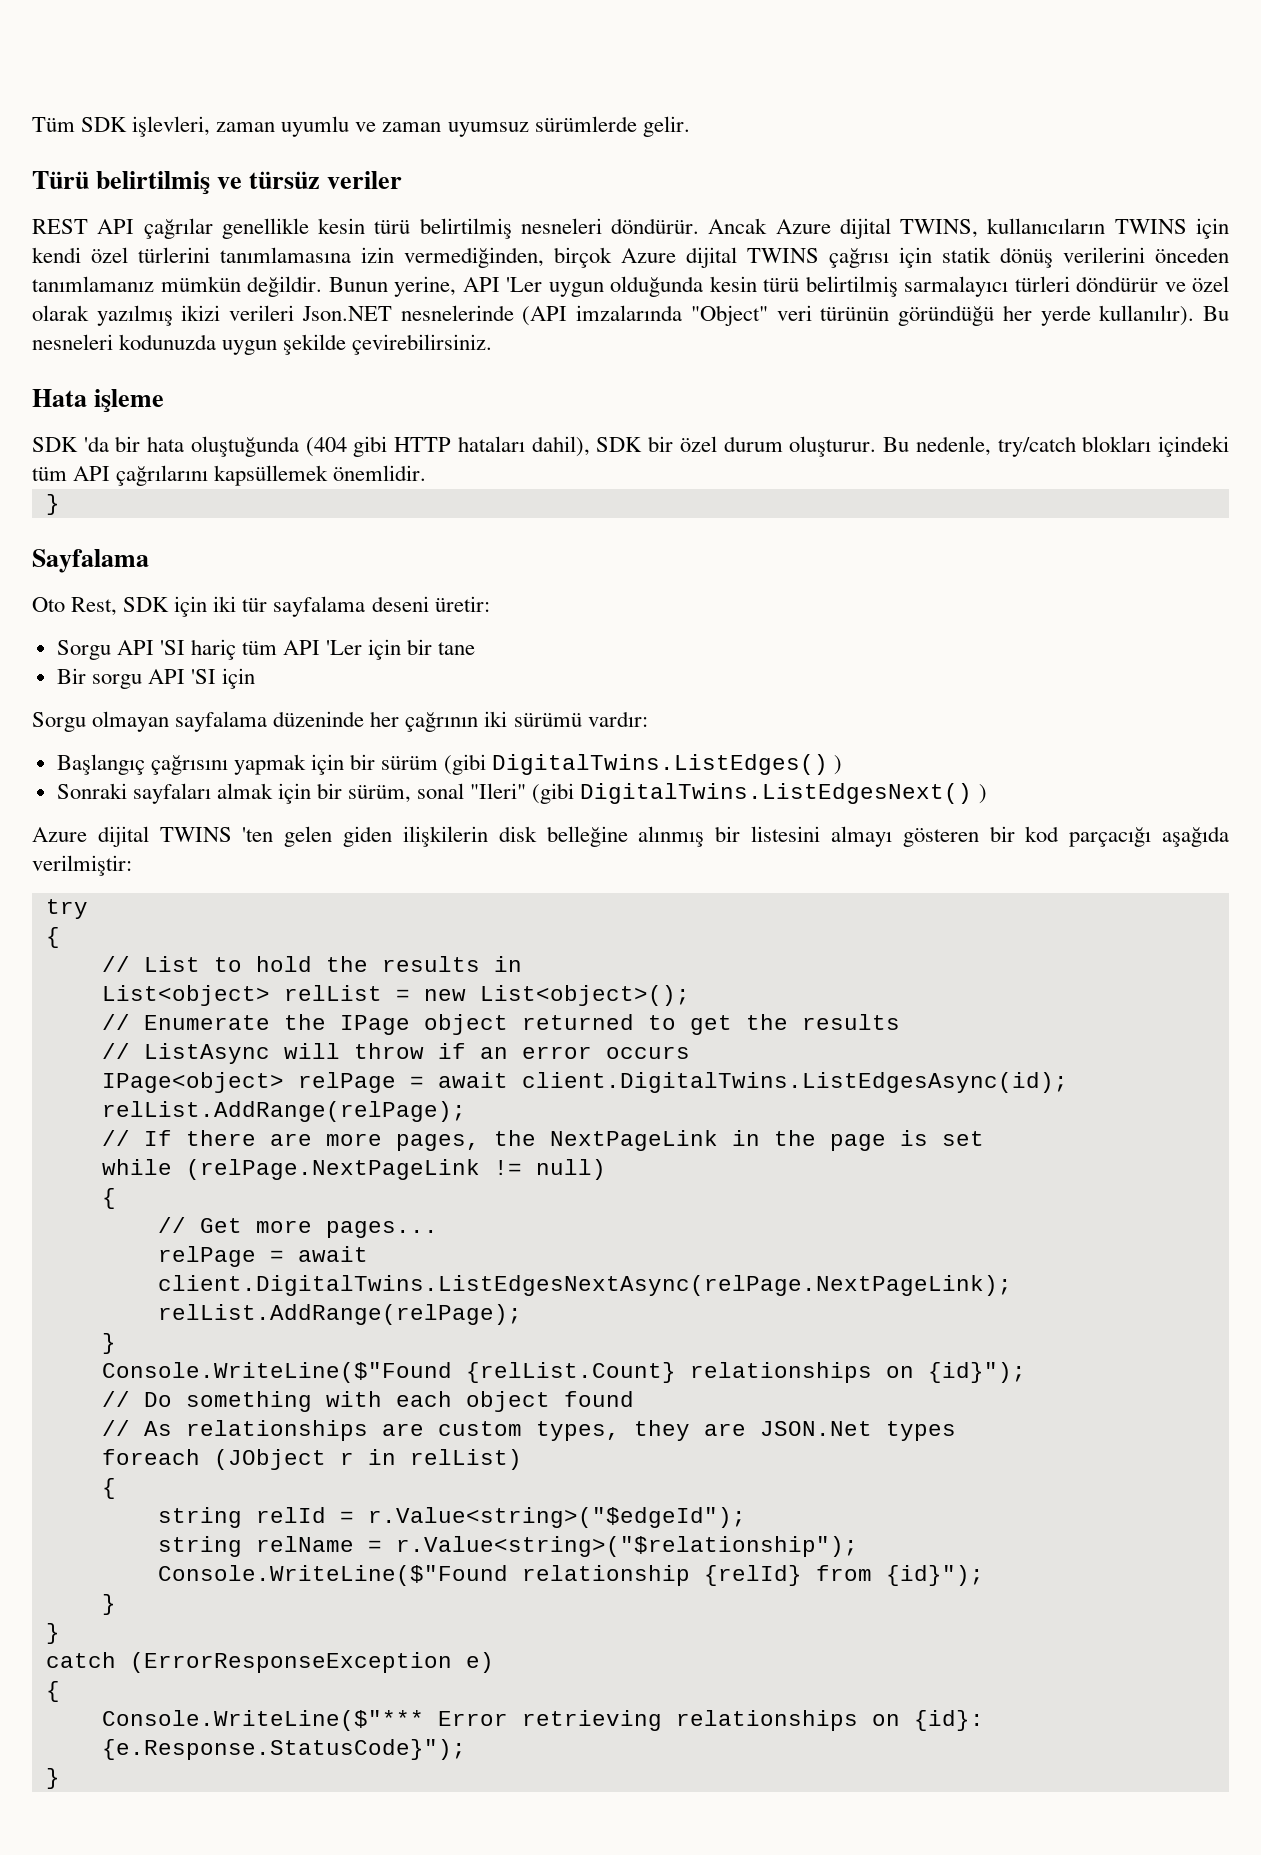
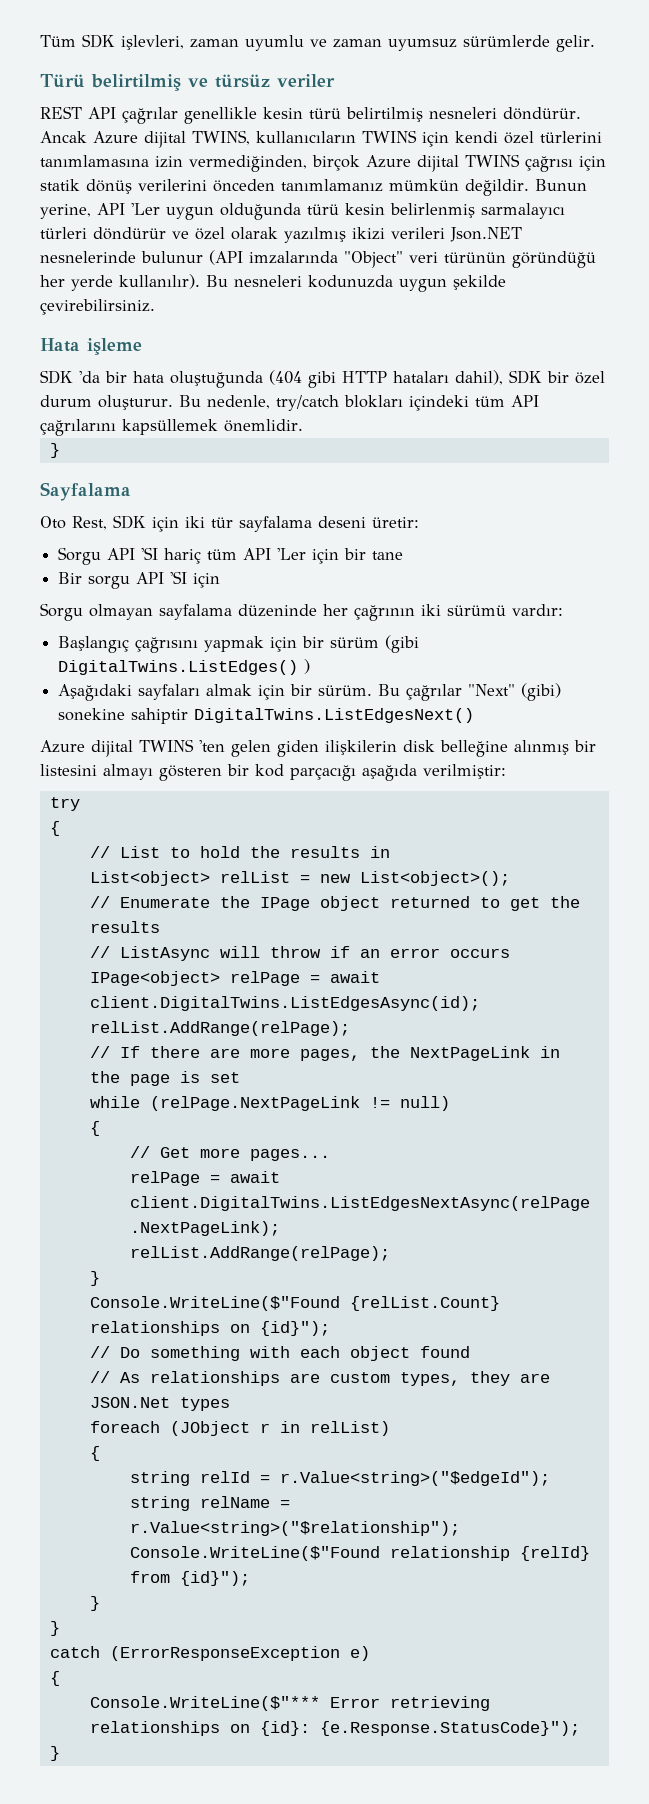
[709,276,898,297] kesin türü belirtilmiş -> [307,203,475,218] türü kesin belirlenmiş
(514, 313) none -> [141,251,203,263] bulunur
[56,783,127,799] Sonraki -> [58,684,133,701] Aşağıdaki
[348,783,575,804] sürüm, sonal "Ileri" (gibi -> [318,683,562,701] [58,708,189,724] sürüm. Bu çağrılar "Next" (gibi) sonekine sahiptir
[978,784,987,804] ) -> (475, 715) none

